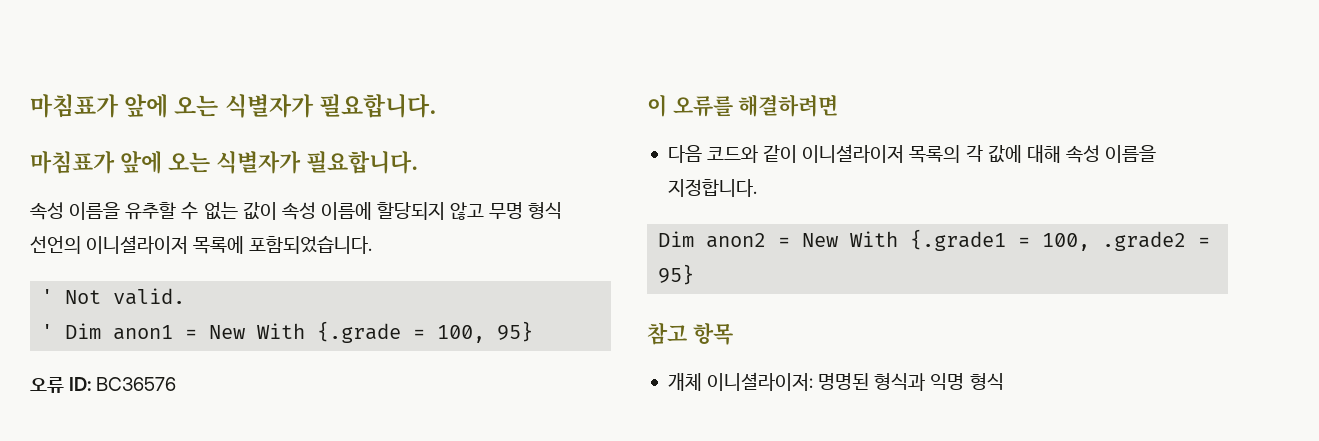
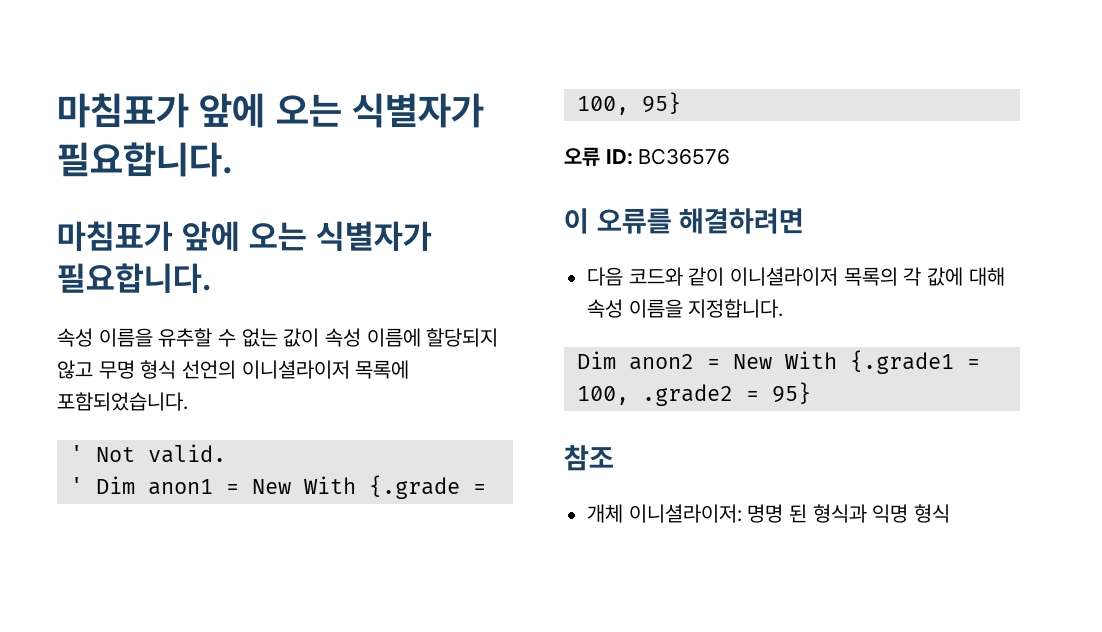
[647,322,733,345] 참고 항목 -> [564,445,614,471] 참조
[818,373,870,390] 명명된 -> [747,504,808,523] 명명 된

